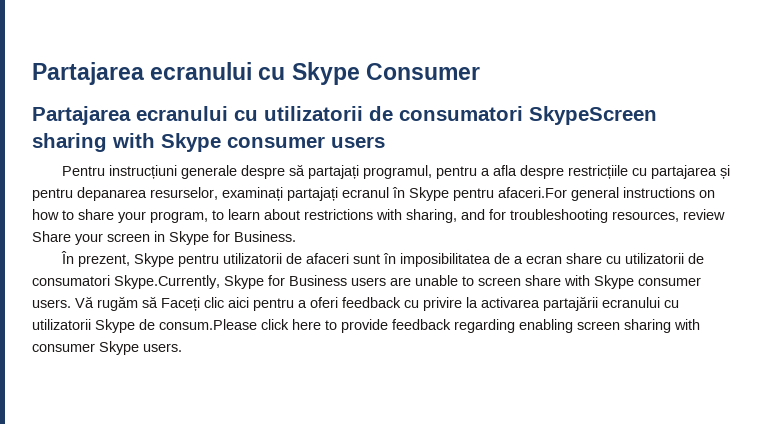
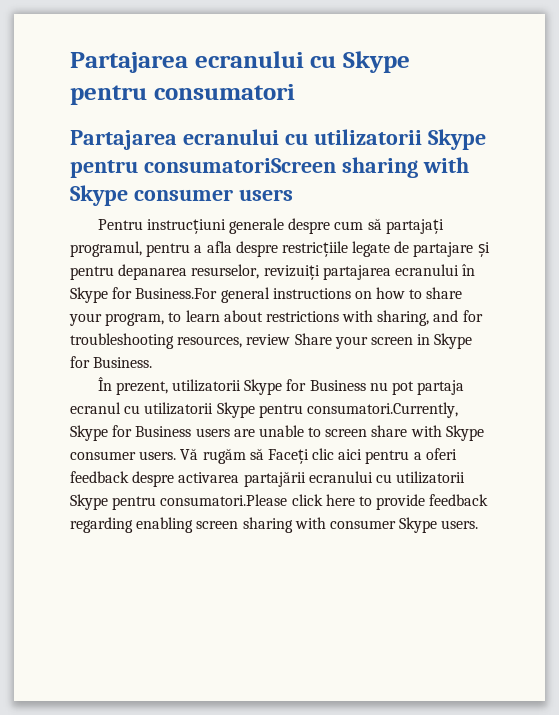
[365,63,480,80] Consumer -> [70,84,295,105] pentru consumatori
[369,106,657,125] de consumatori SkypeScreen -> [427,129,486,150] [70,158,336,178] Skype pentru consumatoriScreen
(286, 172) none -> [334,221,364,230] cum
[632,165,718,179] cu partajarea -> [352,241,474,257] legate de partajare
[222,187,567,201] examinați partajați ecranul în Skype pentru afaceri.For -> [263,264,476,280] [70,287,218,303] revizuiți partajarea ecranului în Skype for Business.For
[134,253,705,267] [32,275,220,289] Skype pentru utilizatorii de afaceri sunt în imposibilitatea de a ecran share cu utilizatorii de consumatori Skype.Currently, -> [171,379,465,395] [70,402,458,418] utilizatorii Skype for Business nu pot partaja ecranul cu utilizatorii Skype pentru consumatori.Currently,
[404,297,478,311] cu privire la -> [132,471,175,487] despre
[139,319,257,330] de consum.Please -> [112,494,288,510] pentru consumatori.Please

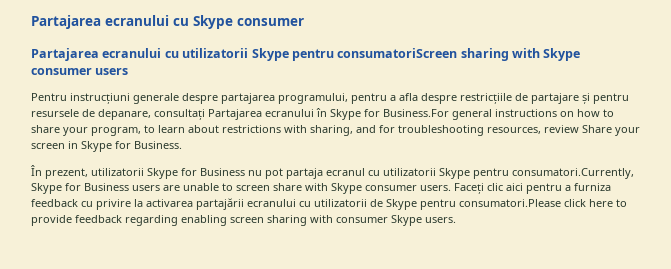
[70,84,295,105] pentru consumatori -> [237,18,304,26] consumer
[334,218,444,234] [70,241,142,257] cum să partajați programul, -> [221,93,348,104] partajarea programului,
[352,241,391,257] legate -> (512, 98) none
[118,264,391,280] depanarea resurselor, revizuiți partajarea -> [31,109,262,120] resursele de depanare, consultați Partajarea
[180,448,264,464] Vă rugăm să -> (451, 188) none
[425,448,457,460] [70,471,175,487] oferi feedback despre -> [574,183,611,191] [31,199,143,210] furniza feedback cu privire la
(466, 477) none -> [370,199,383,207] de

